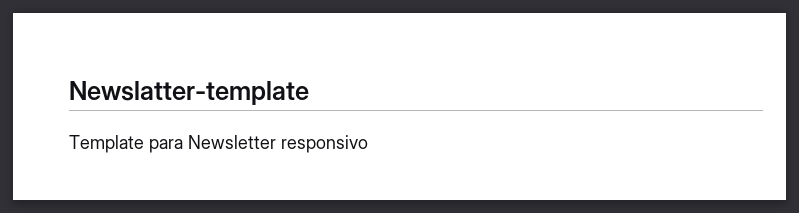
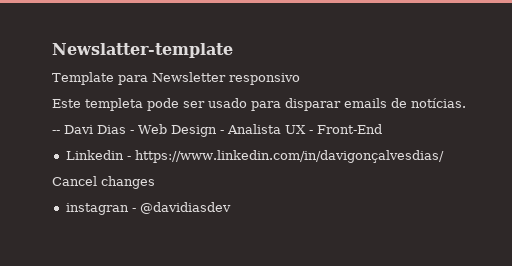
(368, 144) none -> [52,98,466,111] [52,124,382,137] [65,150,444,163] [52,176,155,189] [65,202,231,215] // Este templeta pode ser usado para disparar emails de notícias. // -- Davi Dias - Web Design - Analista UX - Front-End // Linkedin - https://www.linkedin.com/in/davigonçalvesdias/ // Cancel changes // instagran - @davidiasdev

